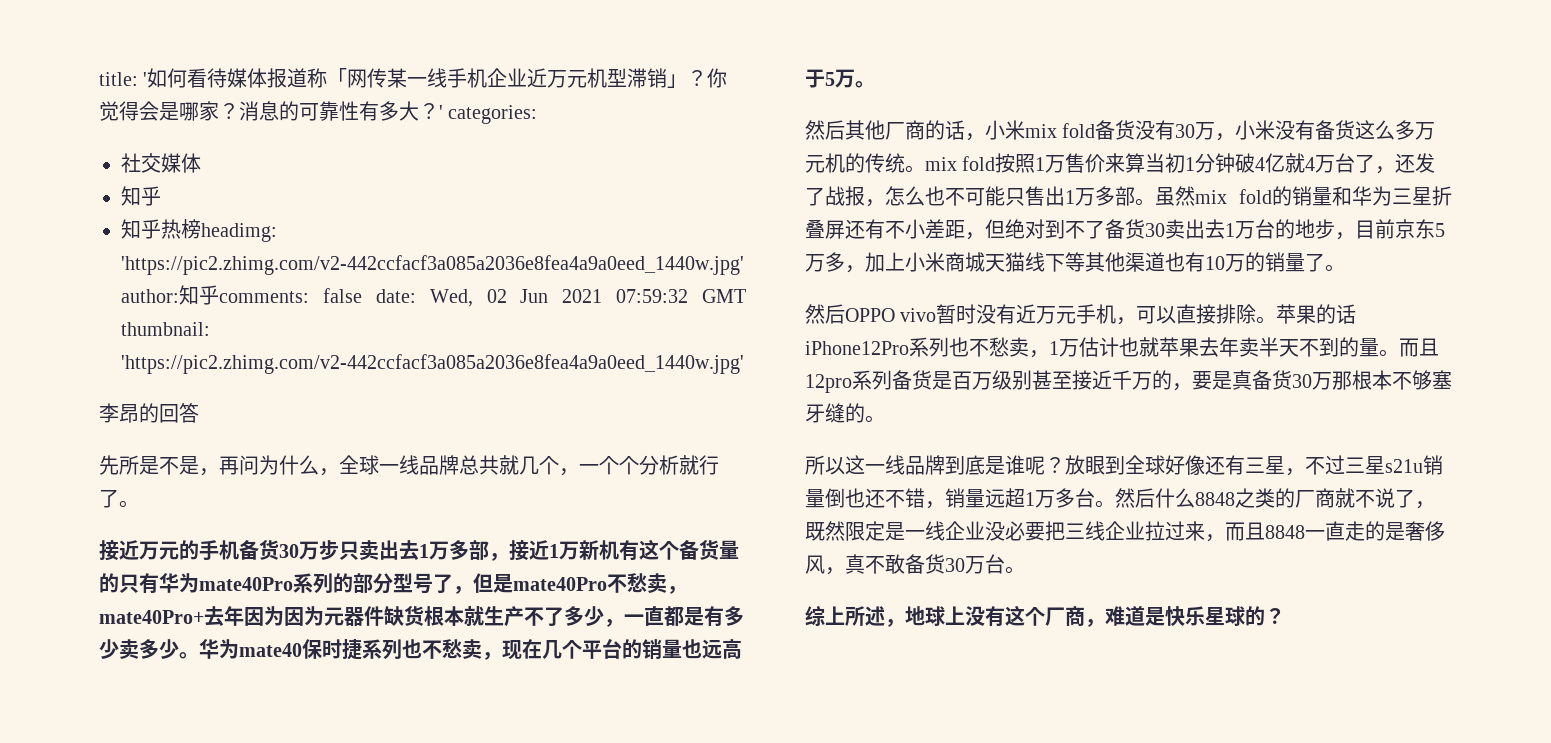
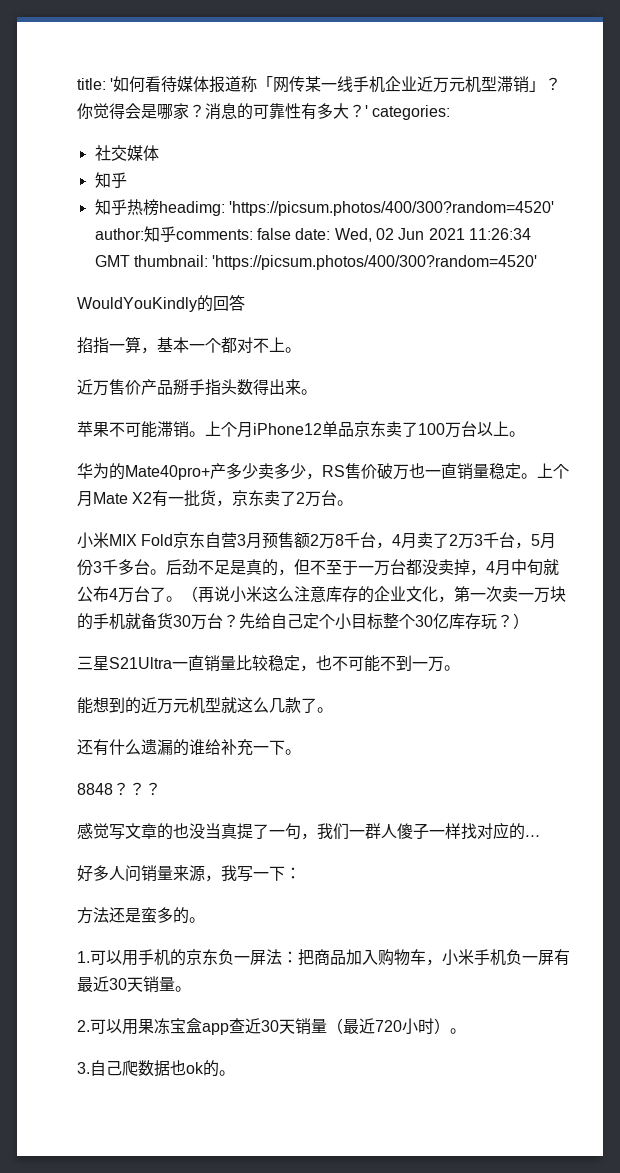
[121,255,744,275] 'https://pic2.zhimg.com/v2-442ccfacf3a085a2036e8fea4a9a0eed_1440w.jpg' -> [228,201,554,216] 'https://picsum.photos/400/300?random=4520'
[616,289,689,303] 07:59:32 -> [468,228,531,240] 11:26:34
[121,354,744,374] [99,403,139,423] 'https://pic2.zhimg.com/v2-442ccfacf3a085a2036e8fea4a9a0eed_1440w.jpg' // 李昂 -> [212,255,538,270] [77,297,197,312] 'https://picsum.photos/400/300?random=4520' // WouldYouKindly
[99,455,719,476] [99,489,139,508] [99,539,739,561] [99,573,687,594] [99,605,744,627] [99,638,742,660] [805,69,875,88] [805,120,1436,141] [805,153,1436,174] [805,186,1452,207] [805,219,1445,240] [805,252,1345,273] [805,304,1357,325] [805,337,1439,358] [805,370,1452,393] [805,403,885,423] [805,455,1443,476] [805,488,1435,509] [805,521,1445,542] [805,554,1025,575] [805,605,1285,627] 先所是不是，再问为什么，全球一线品牌总共就几个，一个个分析就行了。 // 接近万元的手机备货30万步只卖出去1万多部，接近1万新机有这个备货量的只有华为mate40Pro系列的部分型号了，但是mate40Pro不愁卖，mate40Pro+去年因为因为元器件缺货根本就生产不了多少，一直都是有多少卖多少。华为mate40保时捷系列也不愁卖，现在几个平台的销量也远高于5万。 // 然后其他厂商的话，小米mix fold备货没有30万，小米没有备货这么多万元机的传统。mix fold按照1万售价来算当初1分钟破4亿就4万台了，还发了战报，怎么也不可能只售出1万多部。虽然mix fold的销量和华为三星折叠屏还有不小差距，但绝对到不了备货30卖出去1万台的地步，目前京东5万多，加上小米商城天猫线下等其他渠道也有10万的销量了。 // 然后OPPO vivo暂时没有近万元手机，可以直接排除。苹果的话iPhone12Pro系列也不愁卖，1万估计也就苹果去年卖半天不到的量。而且12pro系列备货是百万级别甚至接近千万的，要是真备货30万那根本不够塞牙缝的。 // 所以这一线品牌到底是谁呢？放眼到全球好像还有三星，不过三星s21u销量倒也还不错，销量远超1万多台。然后什么8848之类的厂商就不说了，既然限定是一线企业没必要把三线企业拉过来，而且8848一直走的是奢侈风，真不敢备货30万台。 // 综上所述，地球上没有这个厂商，难道是快乐星球的？ -> [77,336,301,354] [77,379,317,396] [77,421,525,438] [77,463,569,480] [77,490,354,507] [77,532,557,549] [77,559,559,576] [77,586,566,603] [77,613,529,630] [77,655,460,672] [77,697,333,714] [77,739,301,756] [77,782,161,796] [77,822,541,840] [77,865,301,882] [77,907,205,924] [77,949,570,966] [77,976,191,993] [77,1018,466,1035] [77,1060,235,1077] 掐指一算，基本一个都对不上。 // 近万售价产品掰手指头数得出来。 // 苹果不可能滞销。上个月iPhone12单品京东卖了100万台以上。 // 华为的Mate40pro+产多少卖多少，RS售价破万也一直销量稳定。上个月Mate X2有一批货，京东卖了2万台。 // 小米MIX Fold京东自营3月预售额2万8千台，4月卖了2万3千台，5月份3千多台。后劲不足是真的，但不至于一万台都没卖掉，4月中旬就公布4万台了。（再说小米这么注意库存的企业文化，第一次卖一万块的手机就备货30万台？先给自己定个小目标整个30亿库存玩？） // 三星S21Ultra一直销量比较稳定，也不可能不到一万。 // 能想到的近万元机型就这么几款了。 // 还有什么遗漏的谁给补充一下。 // 8848？？？ // 感觉写文章的也没当真提了一句，我们一群人傻子一样找对应的… // 好多人问销量来源，我写一下： // 方法还是蛮多的。 // 1.可以用手机的京东负一屏法：把商品加入购物车，小米手机负一屏有最近30天销量。 // 2.可以用果冻宝盒app查近30天销量（最近720小时）。 // 3.自己爬数据也ok的。

